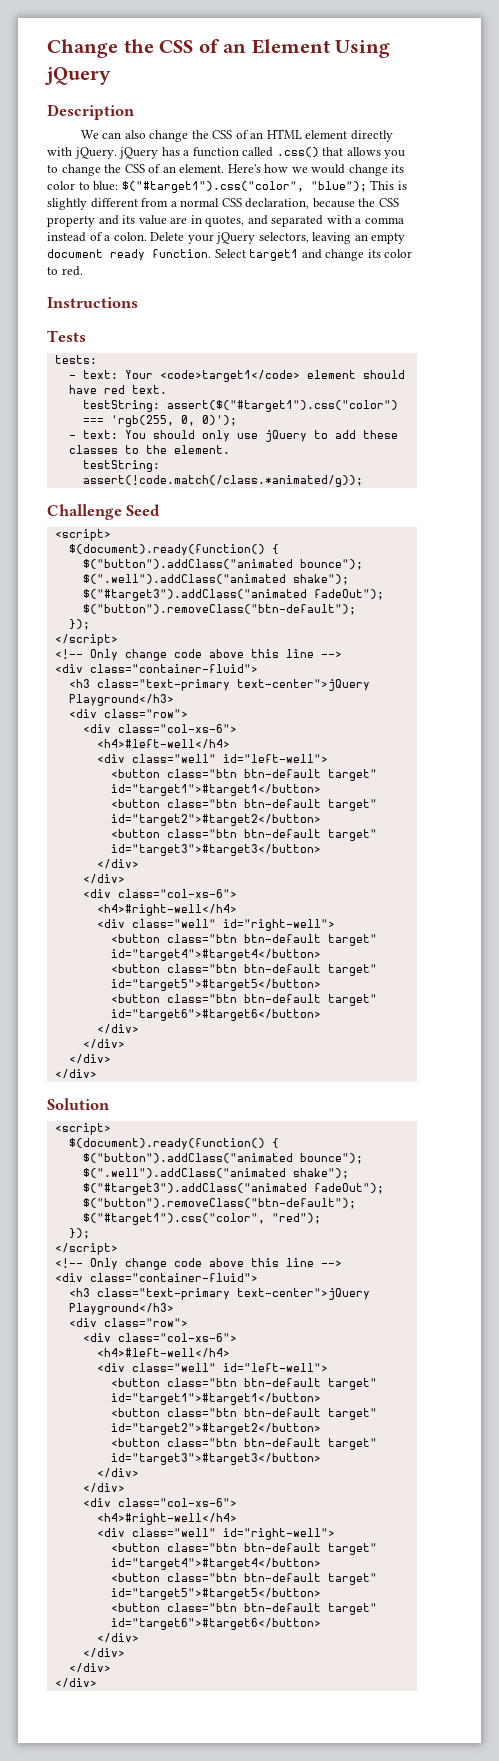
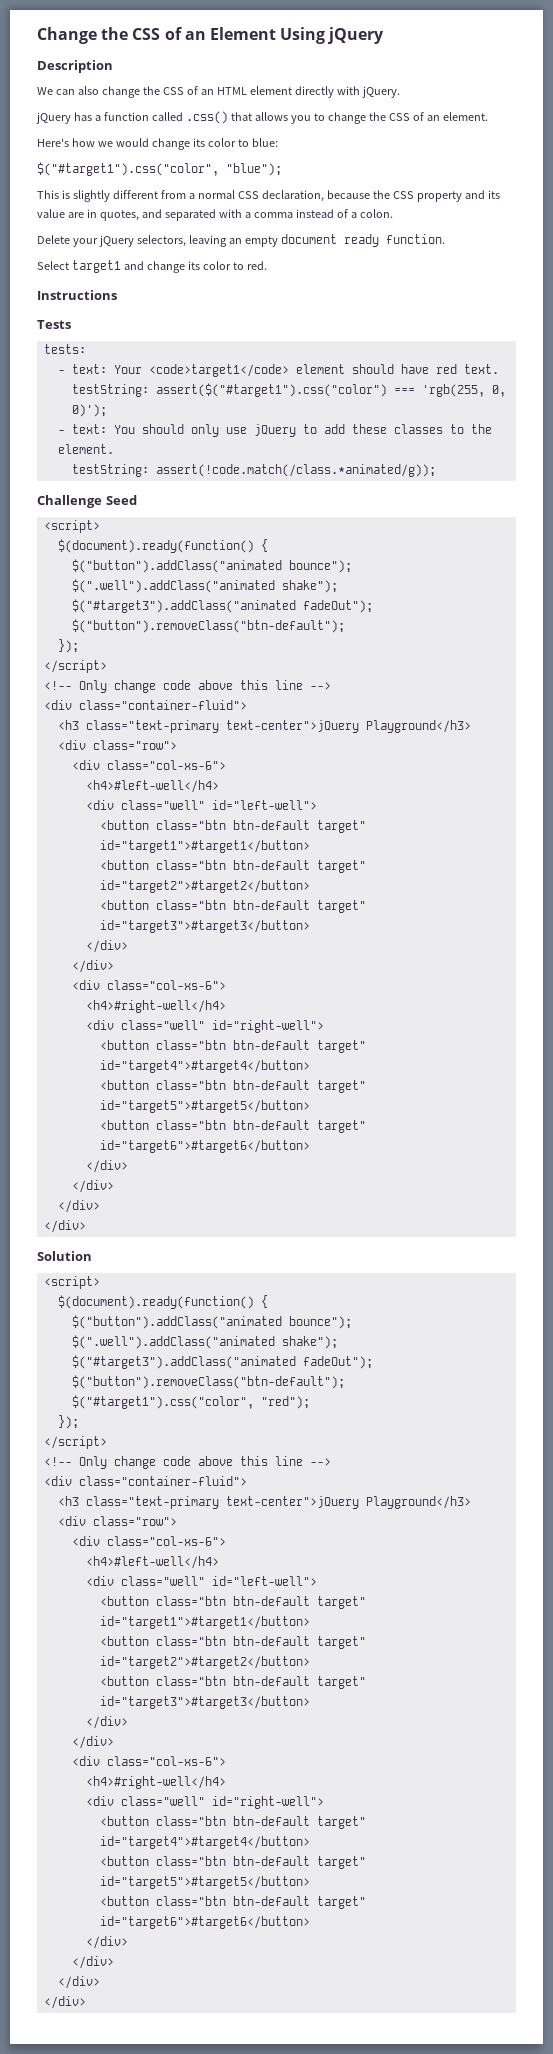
(117, 153) none -> (400, 92) //
(225, 168) none -> (488, 116) //
(119, 186) none -> (278, 142) //
(367, 186) none -> (282, 169) //
(147, 236) none -> (393, 213) //
(211, 253) none -> (445, 239) //

